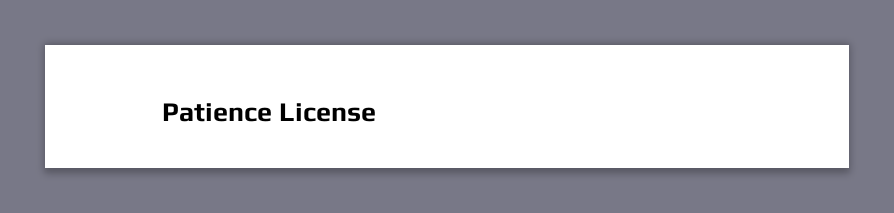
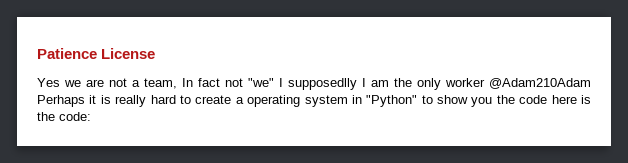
(377, 112) none -> [37,78,591,90] [37,95,592,107] [37,112,91,121] // Yes we are not a team, In fact not "we" I supposedlly I am the only worker @Adam210Adam Perhaps it is really hard to create a operating system in "Python" to show you the code here is the code:

